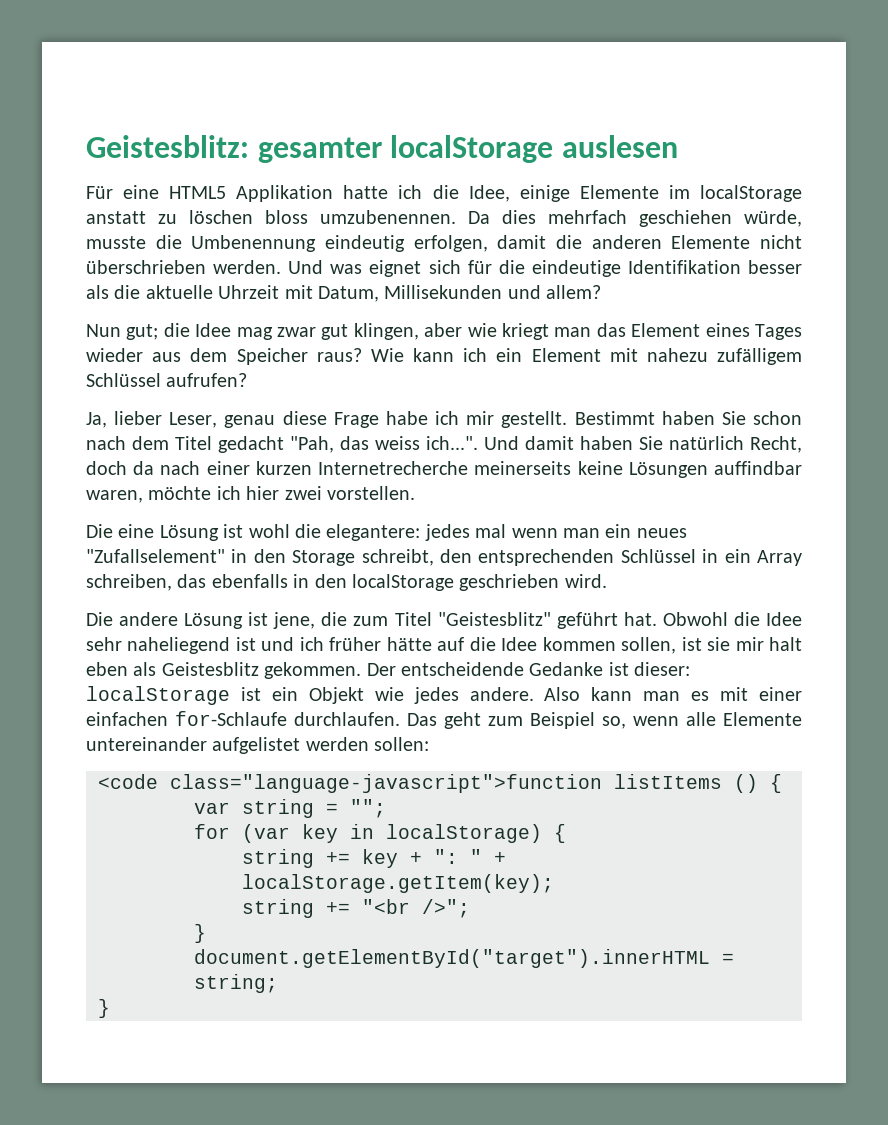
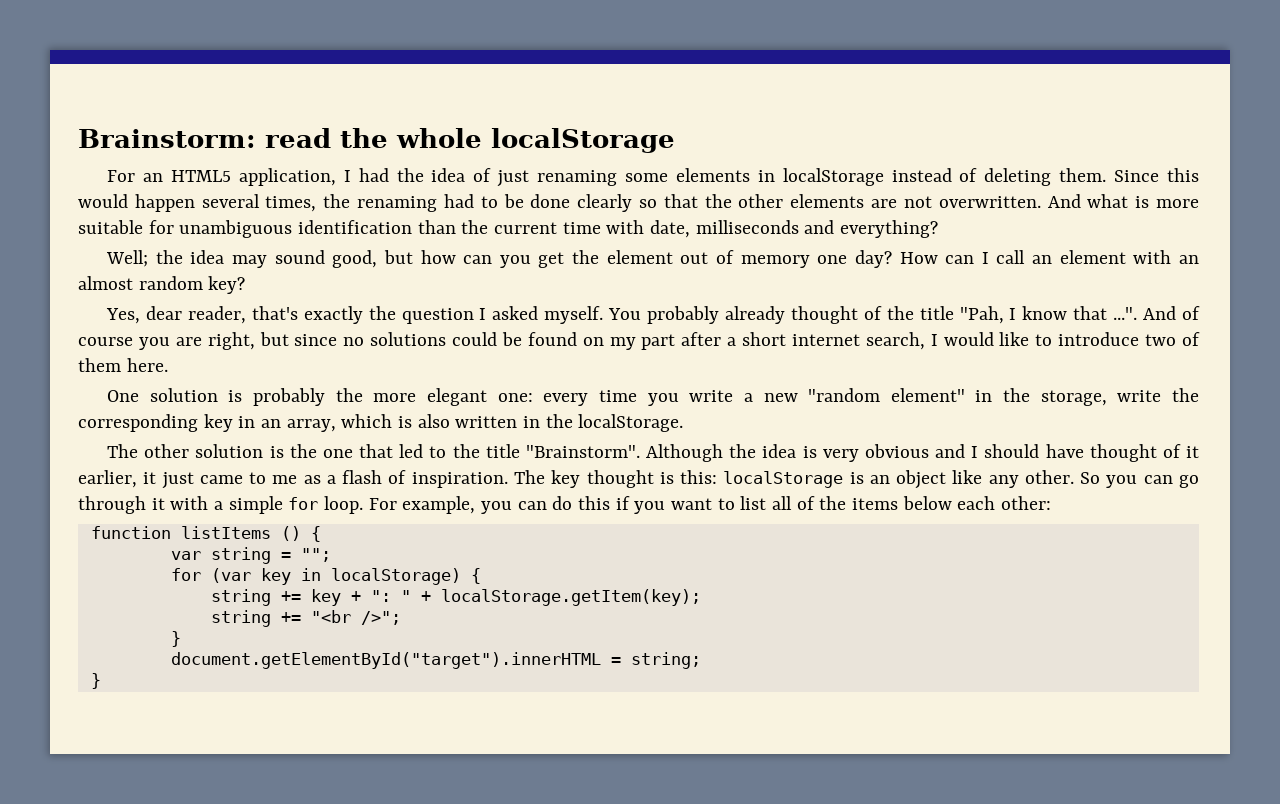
[86,135,678,163] [86,185,803,202] [86,210,802,227] [86,235,802,252] [86,260,803,277] [86,285,602,302] [86,323,802,340] [86,348,802,365] [86,373,248,387] [86,411,802,428] [86,436,802,453] [86,461,802,478] [86,486,415,503] [86,524,687,541] [86,549,802,566] [86,574,607,591] [86,612,803,629] [86,637,802,654] [86,662,691,679] [86,686,802,705] [86,711,802,729] [86,737,430,754] [98,774,602,793] Geistesblitz: gesamter localStorage auslesen // Für eine HTML5 Applikation hatte ich die Idee, einige Elemente im localStorage anstatt zu löschen bloss umzubenennen. Da dies mehrfach geschiehen würde, musste die Umbenennung eindeutig erfolgen, damit die anderen Elemente nicht überschrieben werden. Und was eignet sich für die eindeutige Identifikation besser als die aktuelle Uhrzeit mit Datum, Millisekunden und allem? // Nun gut; die Idee mag zwar gut klingen, aber wie kriegt man das Element eines Tages wieder aus dem Speicher raus? Wie kann ich ein Element mit nahezu zufälligem Schlüssel aufrufen? // Ja, lieber Leser, genau diese Frage habe ich mir gestellt. Bestimmt haben Sie schon nach dem Titel gedacht "Pah, das weiss ich...". Und damit haben Sie natürlich Recht, doch da nach einer kurzen Internetrecherche meinerseits keine Lösungen auffindbar waren, möchte ich hier zwei vorstellen. // Die eine Lösung ist wohl die elegantere: jedes mal wenn man ein neues "Zufallselement" in den Storage schreibt, den entsprechenden Schlüssel in ein Array schreiben, das ebenfalls in den localStorage geschrieben wird. // Die andere Lösung ist jene, die zum Titel "Geistesblitz" geführt hat. Obwohl die Idee sehr naheliegend ist und ich früher hätte auf die Idee kommen sollen, ist sie mir halt eben als Geistesblitz gekommen. Der entscheidende Gedanke ist dieser: localStorage ist ein Objekt wie jedes andere. Also kann man es mit einer einfachen for-Schlaufe durchlaufen. Das geht zum Beispiel so, wenn alle Elemente untereinander aufgelistet werden sollen: // <code class="language-javascript">function -> [78,128,675,153] [107,168,1199,187] [78,194,1200,212] [78,220,939,238] [106,250,1199,268] [78,276,246,294] [106,306,1200,324] [78,332,1200,350] [78,358,168,372] [107,388,1199,406] [78,414,684,432] [107,444,1199,462] [78,470,1199,489] [78,496,1052,514] [90,526,171,539] Brainstorm: read the whole localStorage // For an HTML5 application, I had the idea of just renaming some elements in localStorage instead of deleting them. Since this would happen several times, the renaming had to be done clearly so that the other elements are not overwritten. And what is more suitable for unambiguous identification than the current time with date, milliseconds and everything? // Well; the idea may sound good, but how can you get the element out of memory one day? How can I call an element with an almost random key? // Yes, dear reader, that's exactly the question I asked myself. You probably already thought of the title "Pah, I know that ...". And of course you are right, but since no solutions could be found on my part after a short internet search, I would like to introduce two of them here. // One solution is probably the more elegant one: every time you write a new "random element" in the storage, write the corresponding key in an array, which is also written in the localStorage. // The other solution is the one that led to the title "Brainstorm". Although the idea is very obvious and I should have thought of it earlier, it just came to me as a flash of inspiration. The key thought is this: localStorage is an object like any other. So you can go through it with a simple for loop. For example, you can do this if you want to list all of the items below each other: // function

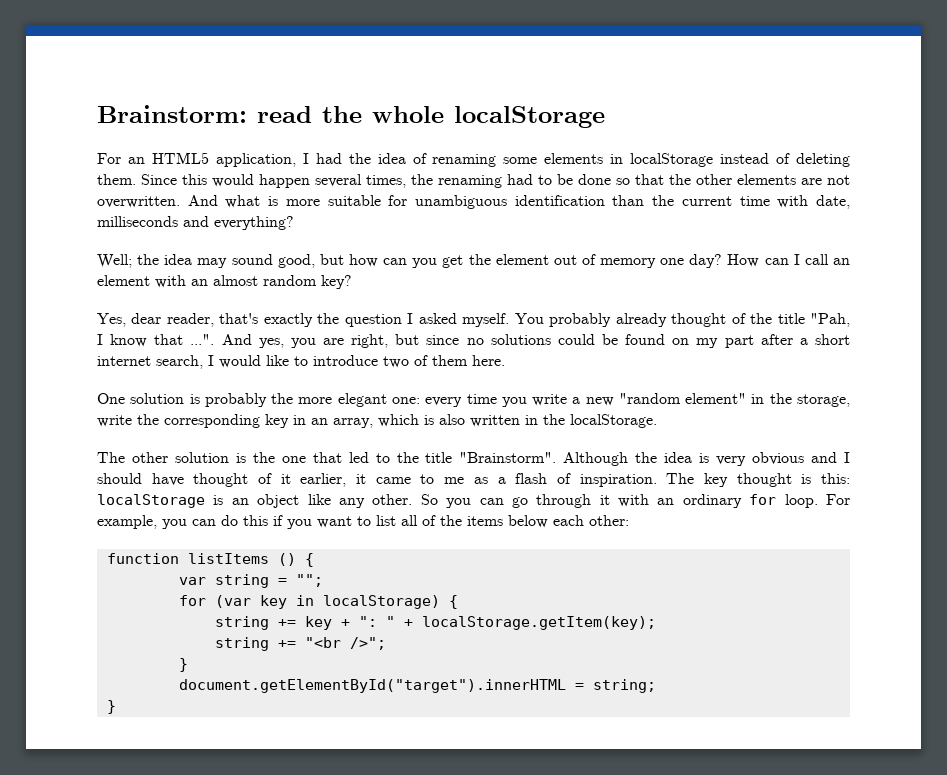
[497,170,530,187] just -> (427, 158) none
[577,194,633,212] clearly -> (611, 179) none
[1181,306,1200,320] [78,337,133,346] of course -> [258,338,284,348] yes,
[161,472,194,489] just -> (367, 479) none
[214,496,283,514] a simple -> [657,494,742,508] an ordinary

